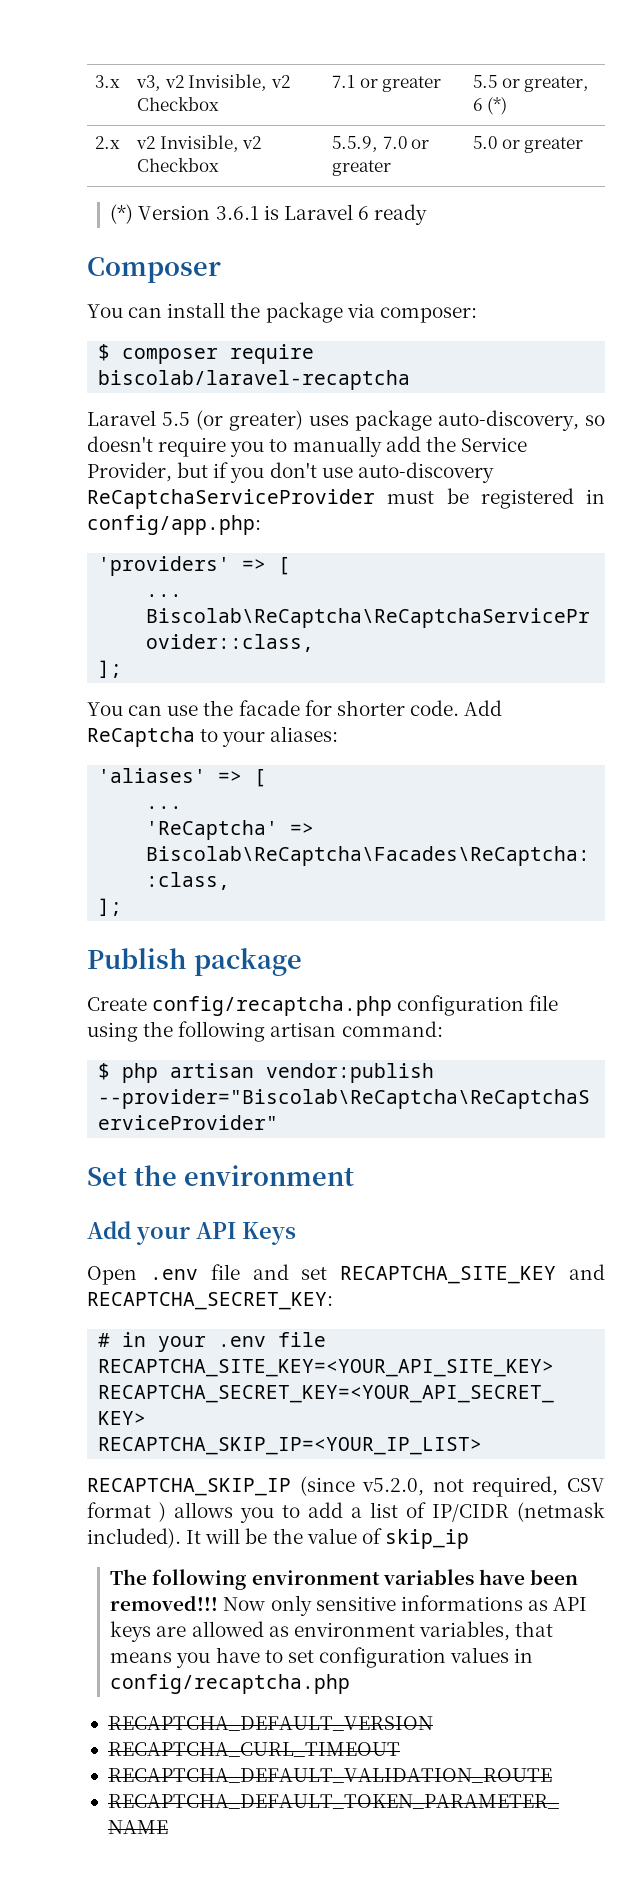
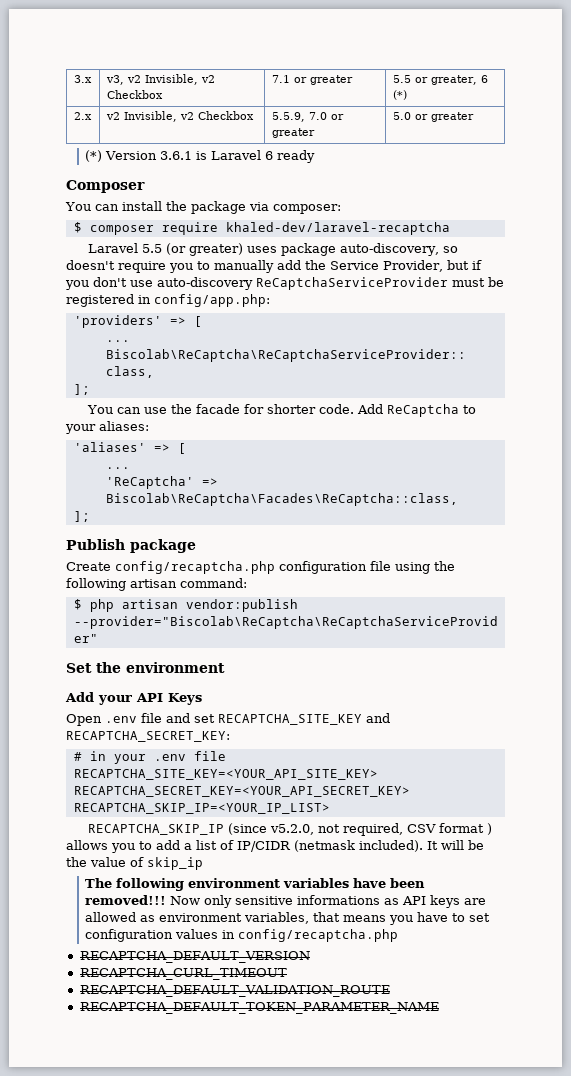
[98,370,411,390] biscolab/laravel-recaptcha -> [225,222,450,235] khaled-dev/laravel-recaptcha

